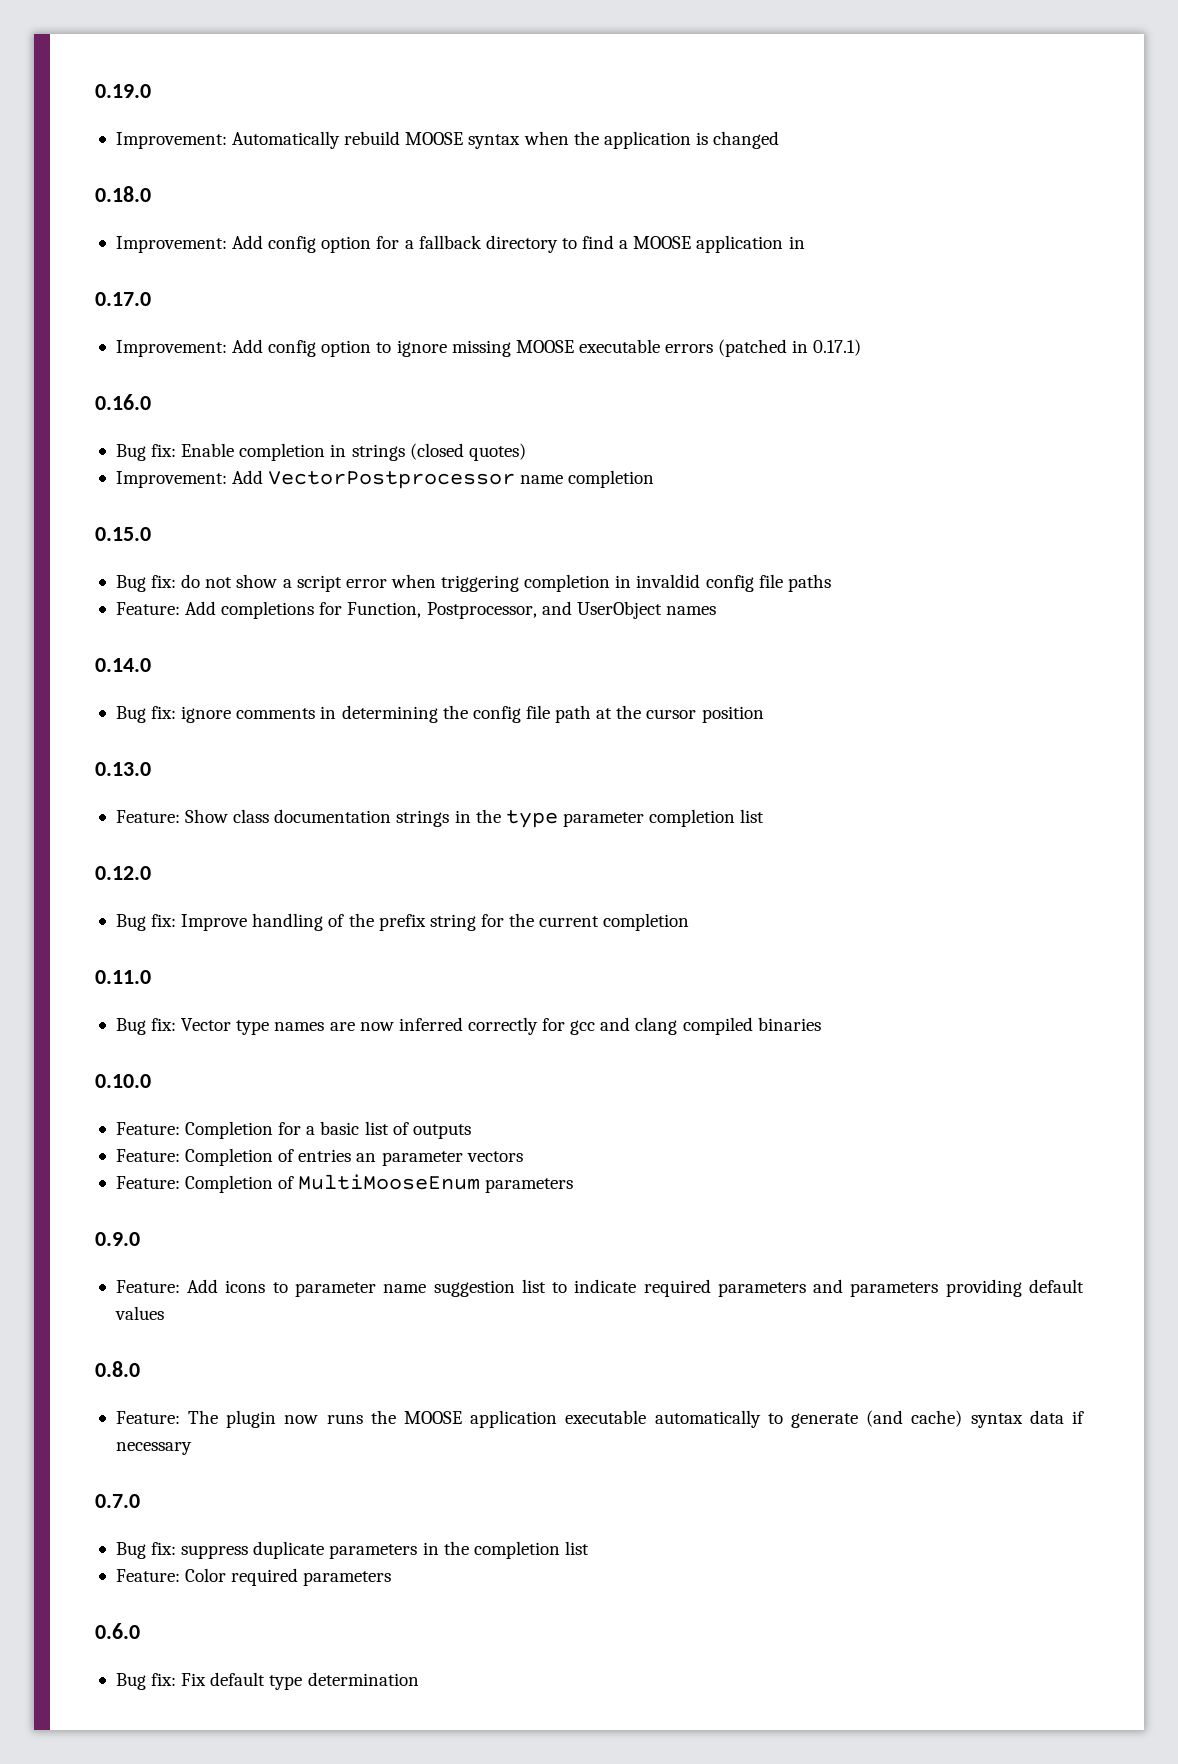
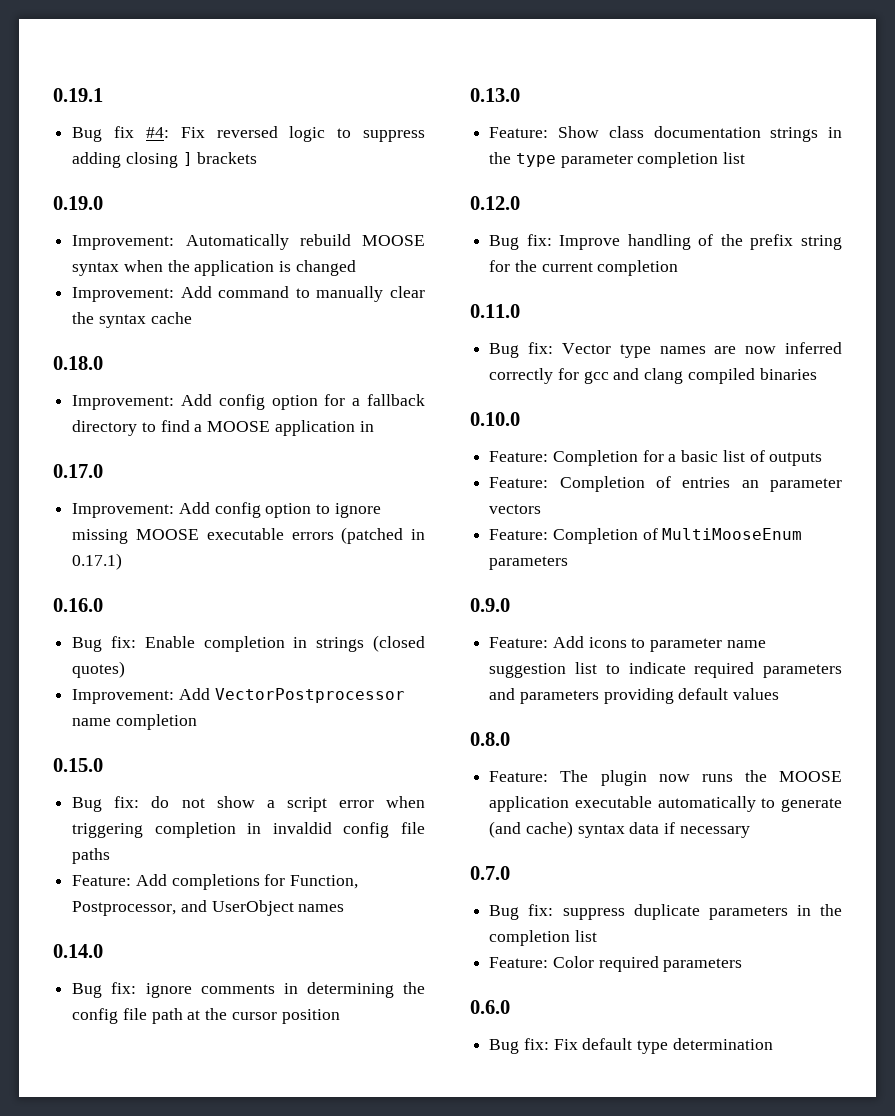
(95, 91) none -> [53,88,103,102] [72,126,425,142] [72,152,258,168] 0.19.1 // Bug fix #4: Fix reversed logic to suppress adding closing ] brackets //
(780, 140) none -> [72,286,426,302] [72,312,192,328] // Improvement: Add command to manually clear the syntax cache

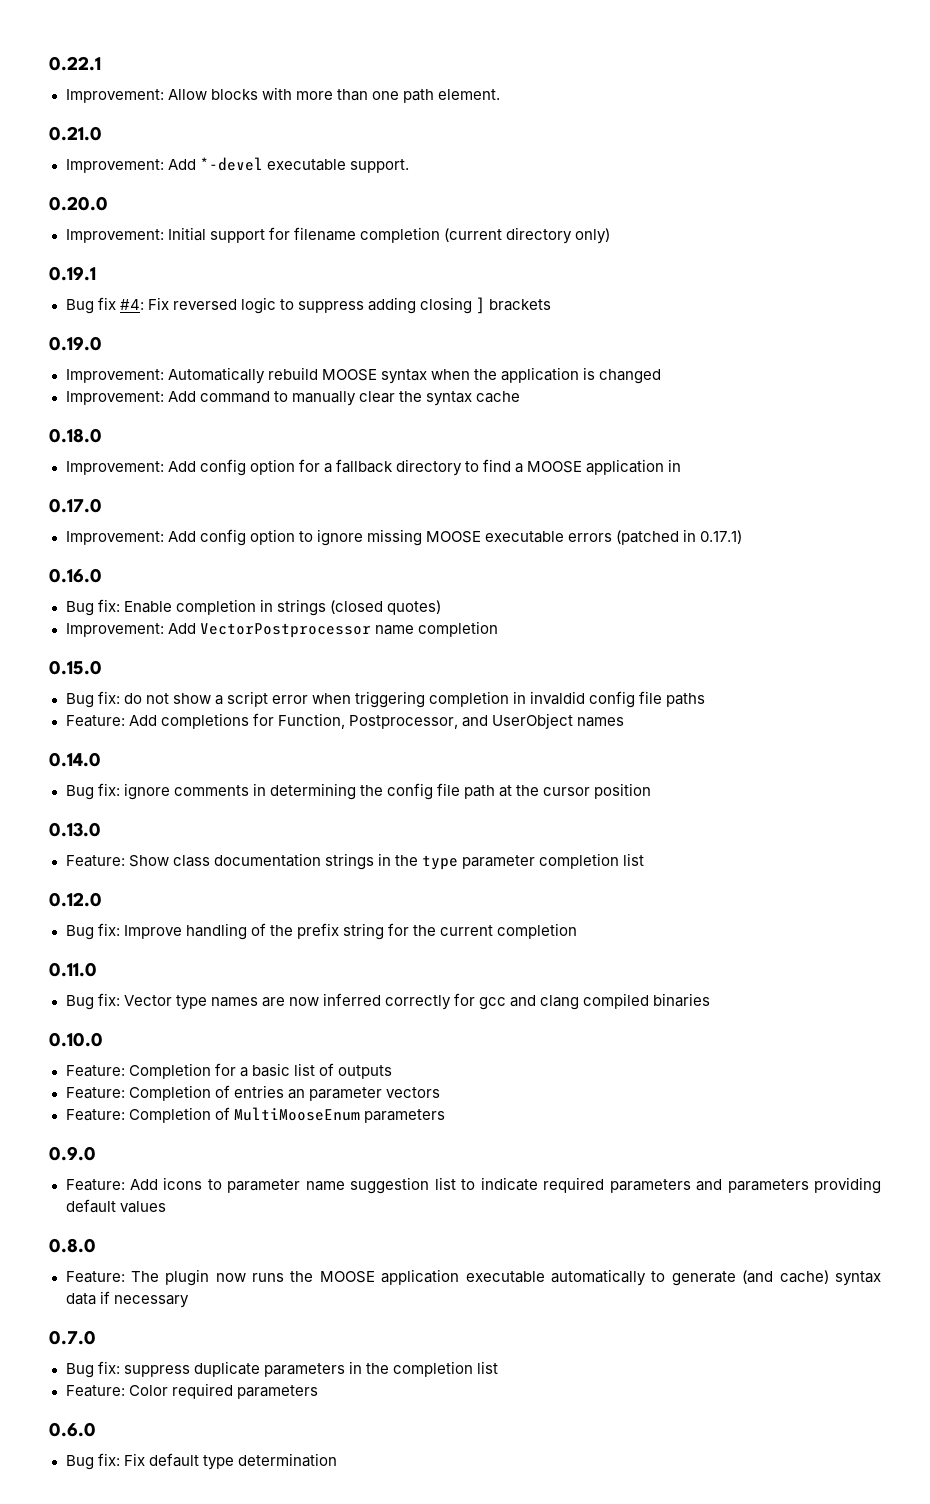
(53, 95) none -> [49,56,101,71] [65,87,500,103] [49,126,102,141] [65,157,409,173] [49,196,108,211] [65,227,610,244] 0.22.1 // Improvement: Allow blocks with more than one path element. // 0.21.0 // Improvement: Add *-devel executable support. // 0.20.0 // Improvement: Initial support for filename completion (current directory only) //

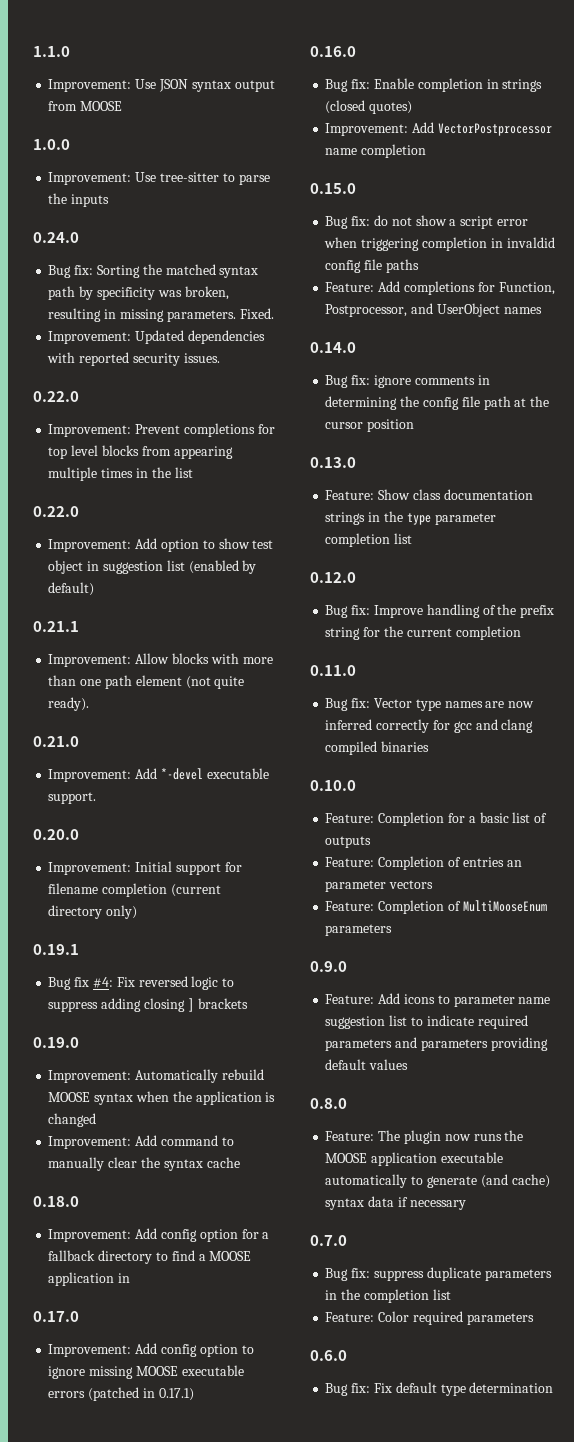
[49,56,101,71] 0.22.1 -> [33,46,70,57] [48,79,275,92] [48,101,123,111] [33,139,70,150] [48,172,270,185] [48,193,110,207] [33,232,79,243] [48,264,259,278] [48,286,229,300] [48,308,274,322] [48,330,265,344] [47,352,220,366] [33,391,79,402] [48,423,275,437] [48,445,233,459] [48,467,193,481] [33,506,79,517] [48,538,274,552] [48,560,257,574] [48,582,95,596] [33,621,79,632] 1.1.0 // Improvement: Use JSON syntax output from MOOSE // 1.0.0 // Improvement: Use tree-sitter to parse the inputs // 0.24.0 // Bug fix: Sorting the matched syntax path by specificity was broken, resulting in missing parameters. Fixed. // Improvement: Updated dependencies with reported security issues. // 0.22.0 // Improvement: Prevent completions for top level blocks from appearing multiple times in the list // 0.22.0 // Improvement: Add option to show test object in suggestion list (enabled by default) // 0.21.1
[437,89,500,100] element. -> [135,675,245,689] [48,697,90,711] element (not quite ready).

